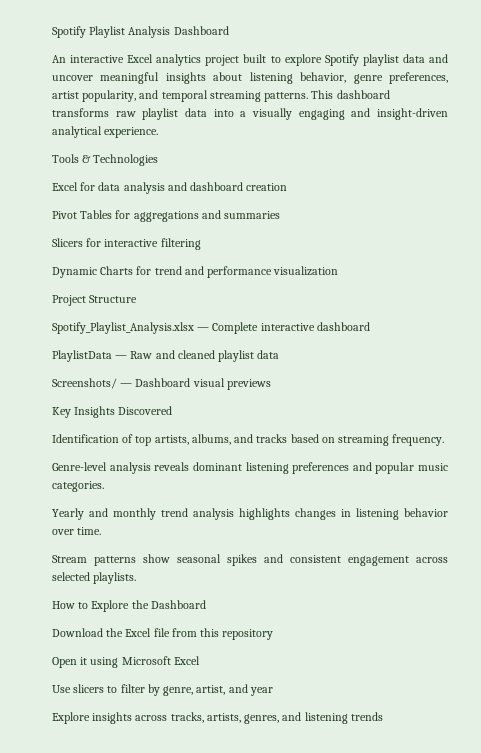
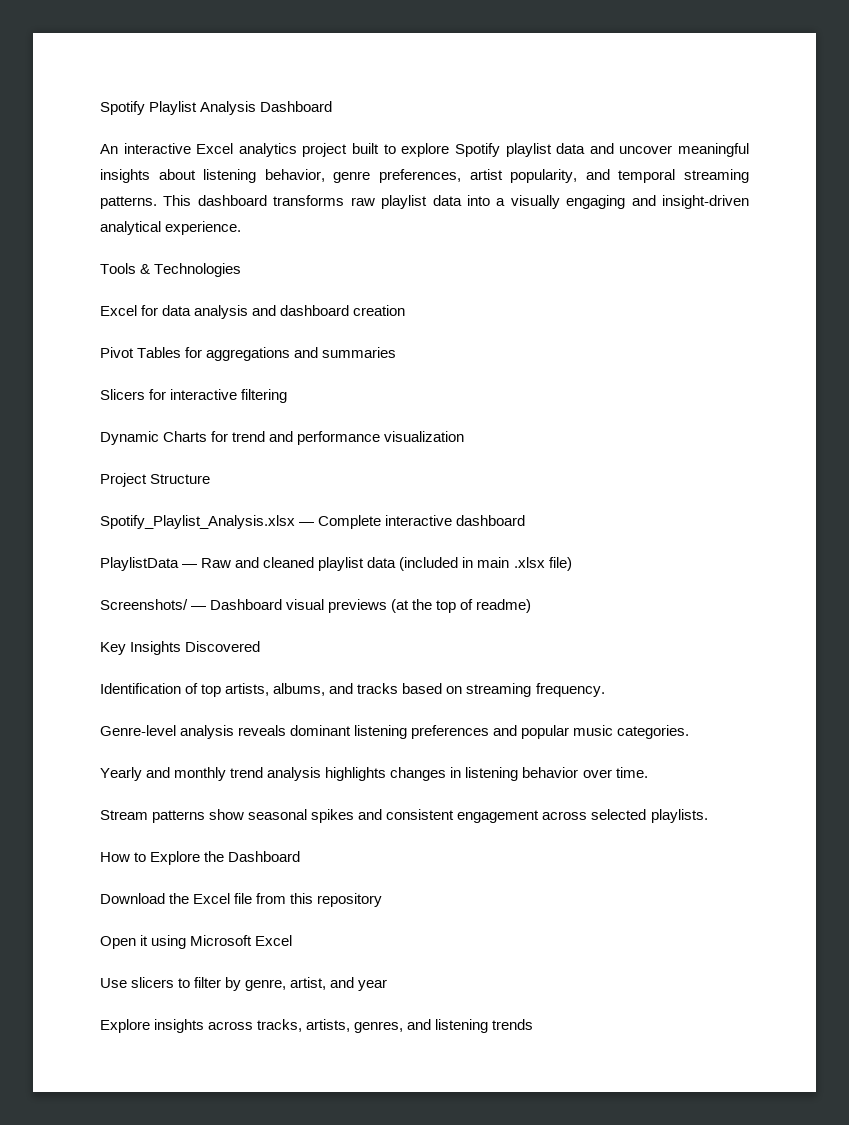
(280, 354) none -> [399,557,572,571] (included in main .xlsx file)
(271, 384) none -> [391,599,532,613] (at the top of readme)

